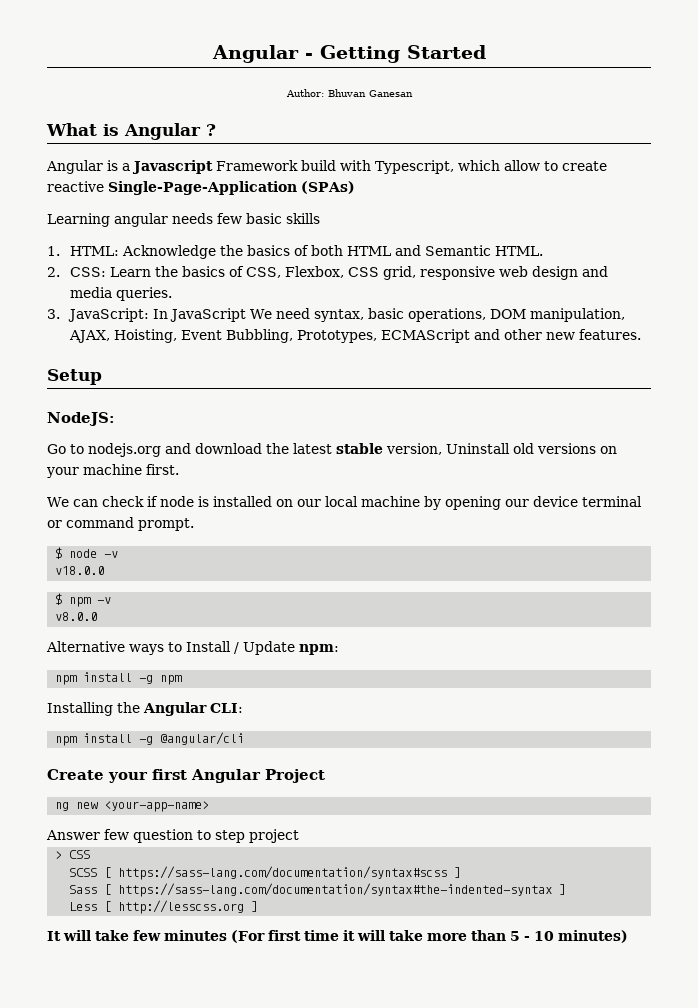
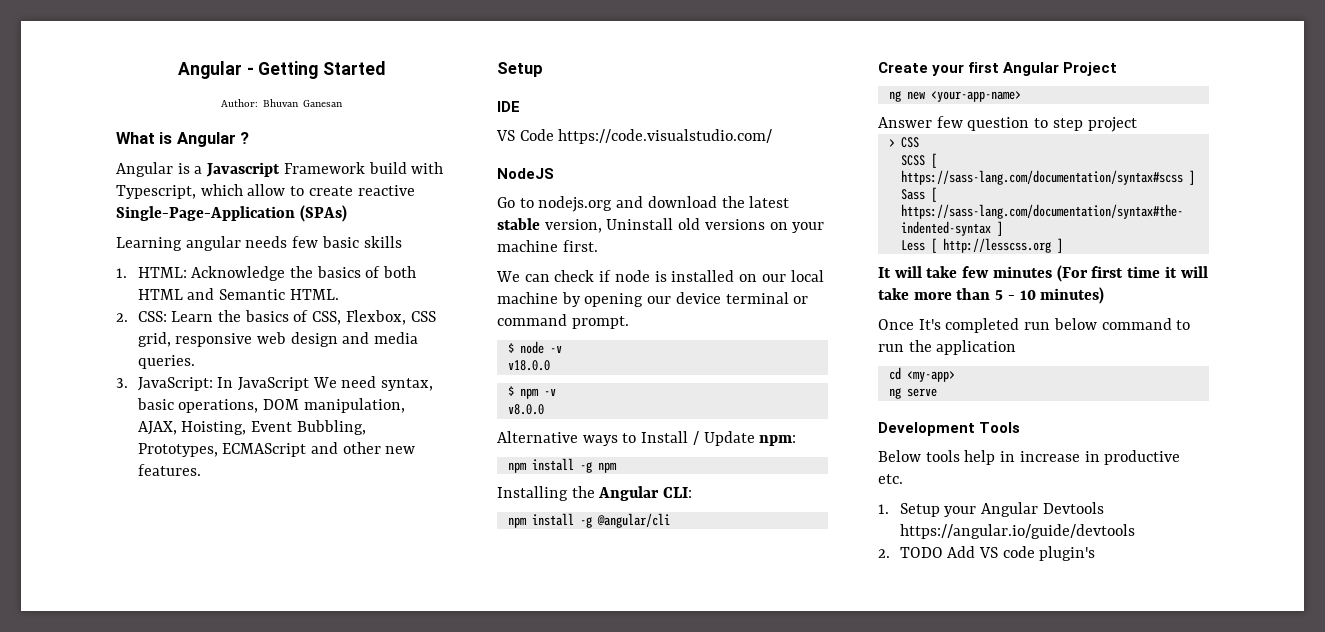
[47,412,115,426] NodeJS: -> [497,101,520,112] [496,129,773,144] [497,168,554,179] IDE // VS Code https://code.visualstudio.com/ // NodeJS
(628, 936) none -> [878,318,1191,333] [878,340,1017,355] [888,367,955,382] [888,388,937,399] [878,422,1021,436] [878,450,1181,465] [878,474,903,484] [878,502,1104,517] [899,524,1135,539] [878,546,1096,561] // Once It's completed run below command to run the application // cd <my-app> // ng serve // Development Tools // Below tools help in increase in productive etc. // 1. Setup your Angular Devtools https://angular.io/guide/devtools // 2. TODO Add VS code plugin's

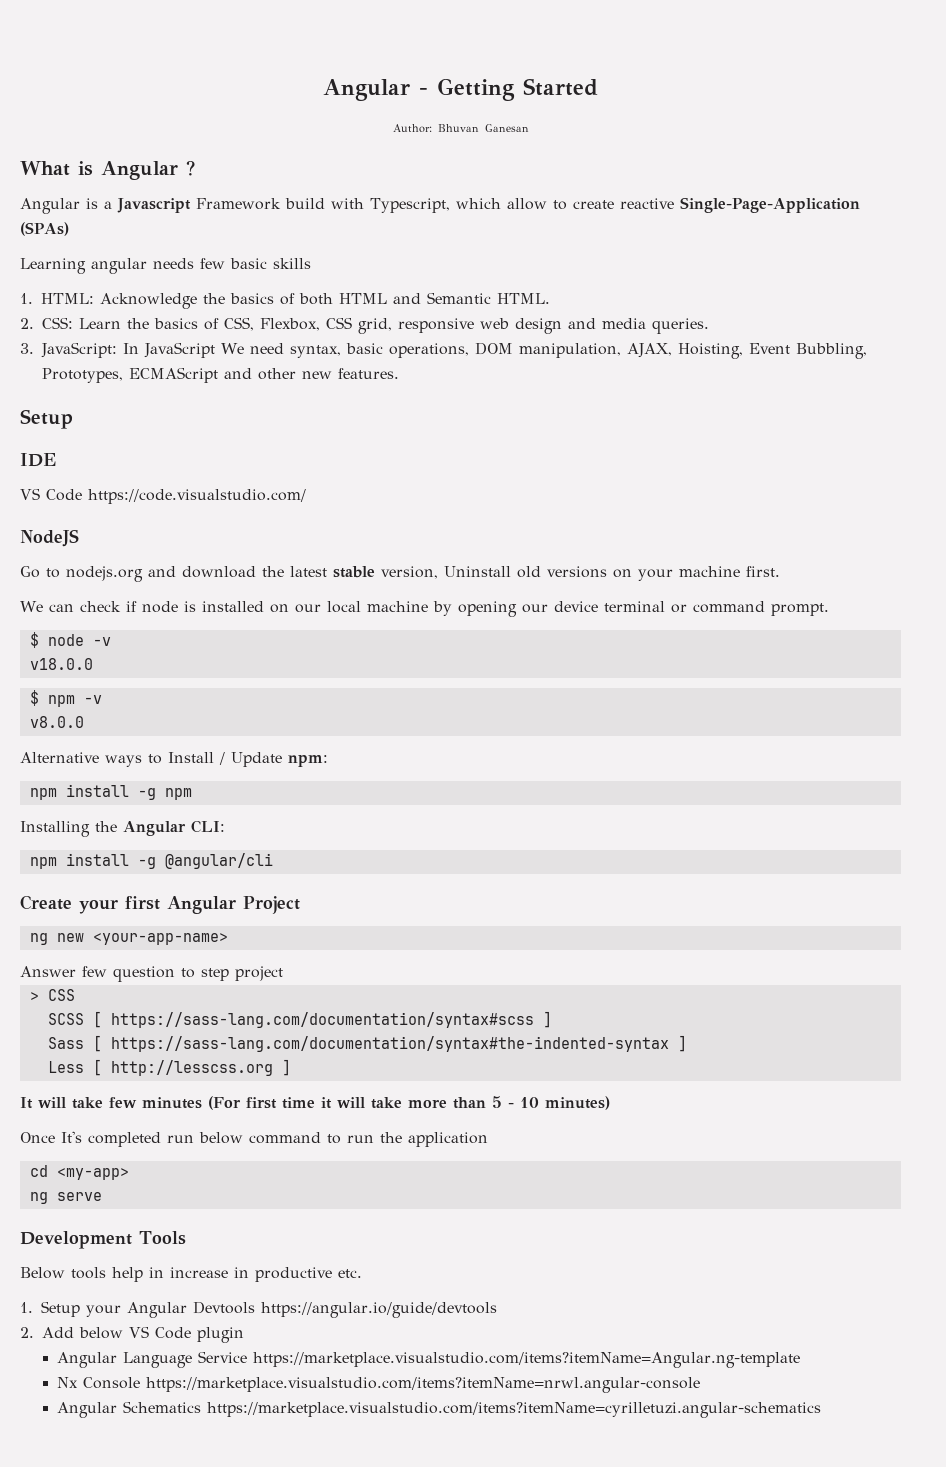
[899,546,1096,561] TODO Add VS code plugin's -> [42,1326,244,1343] [57,1351,801,1368] [57,1377,701,1393] [57,1401,822,1418] Add below VS Code plugin // Angular Language Service https://marketplace.visualstudio.com/items?itemName=Angular.ng-template // Nx Console https://marketplace.visualstudio.com/items?itemName=nrwl.angular-console // Angular Schematics https://marketplace.visualstudio.com/items?itemName=cyrilletuzi.angular-schematics

